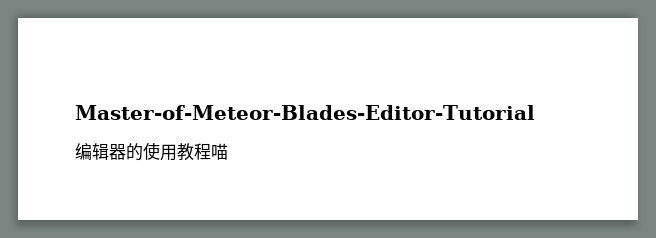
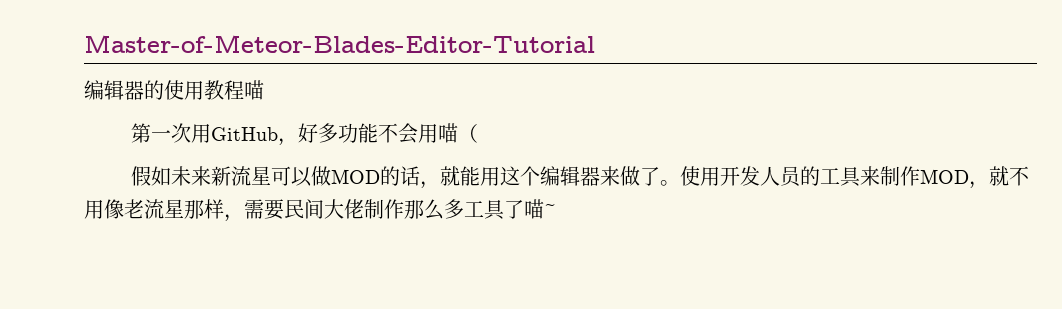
(228, 151) none -> [131,123,479,146] [131,166,1030,189] [84,199,556,222] // 第一次用GitHub，好多功能不会用喵（ // 假如未来新流星可以做MOD的话，就能用这个编辑器来做了。使用开发人员的工具来制作MOD，就不用像老流星那样，需要民间大佬制作那么多工具了喵~

